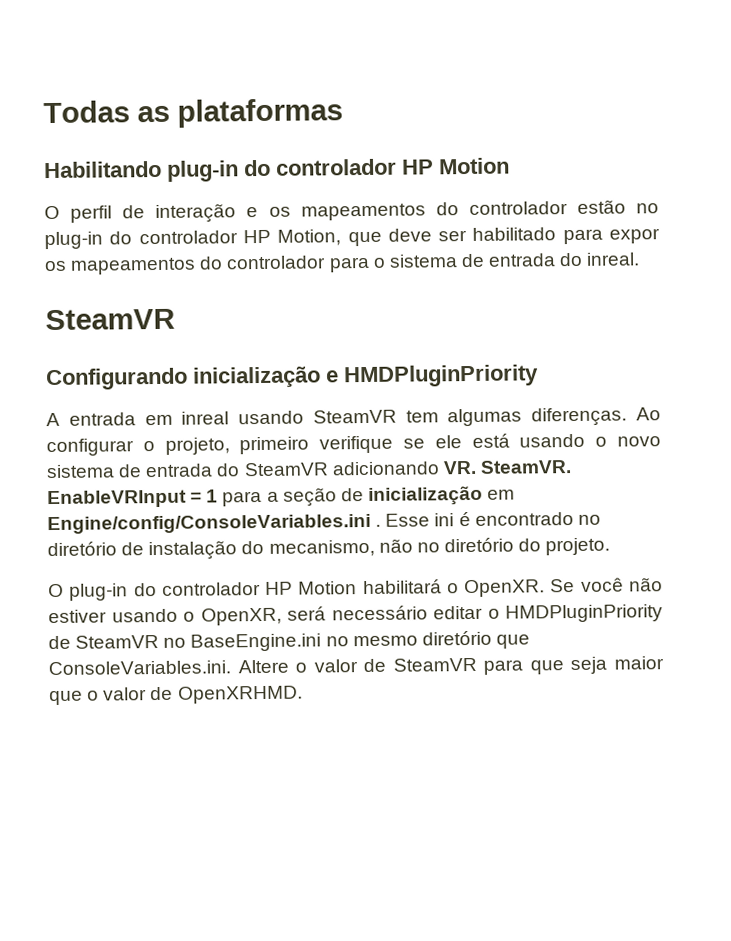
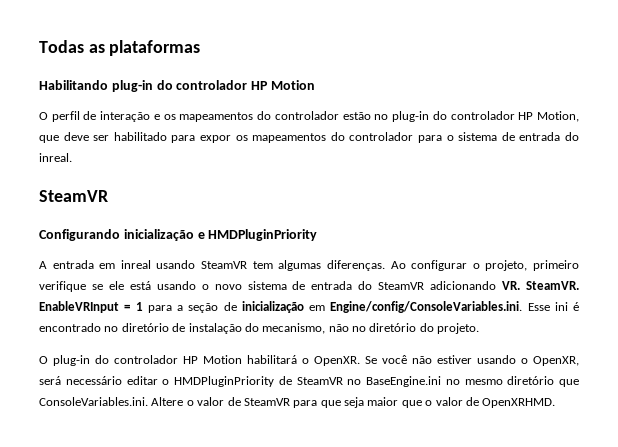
[47,513,382,535] Engine/config/ConsoleVariables.ini . -> [330,301,523,313] Engine/config/ConsoleVariables.ini.

